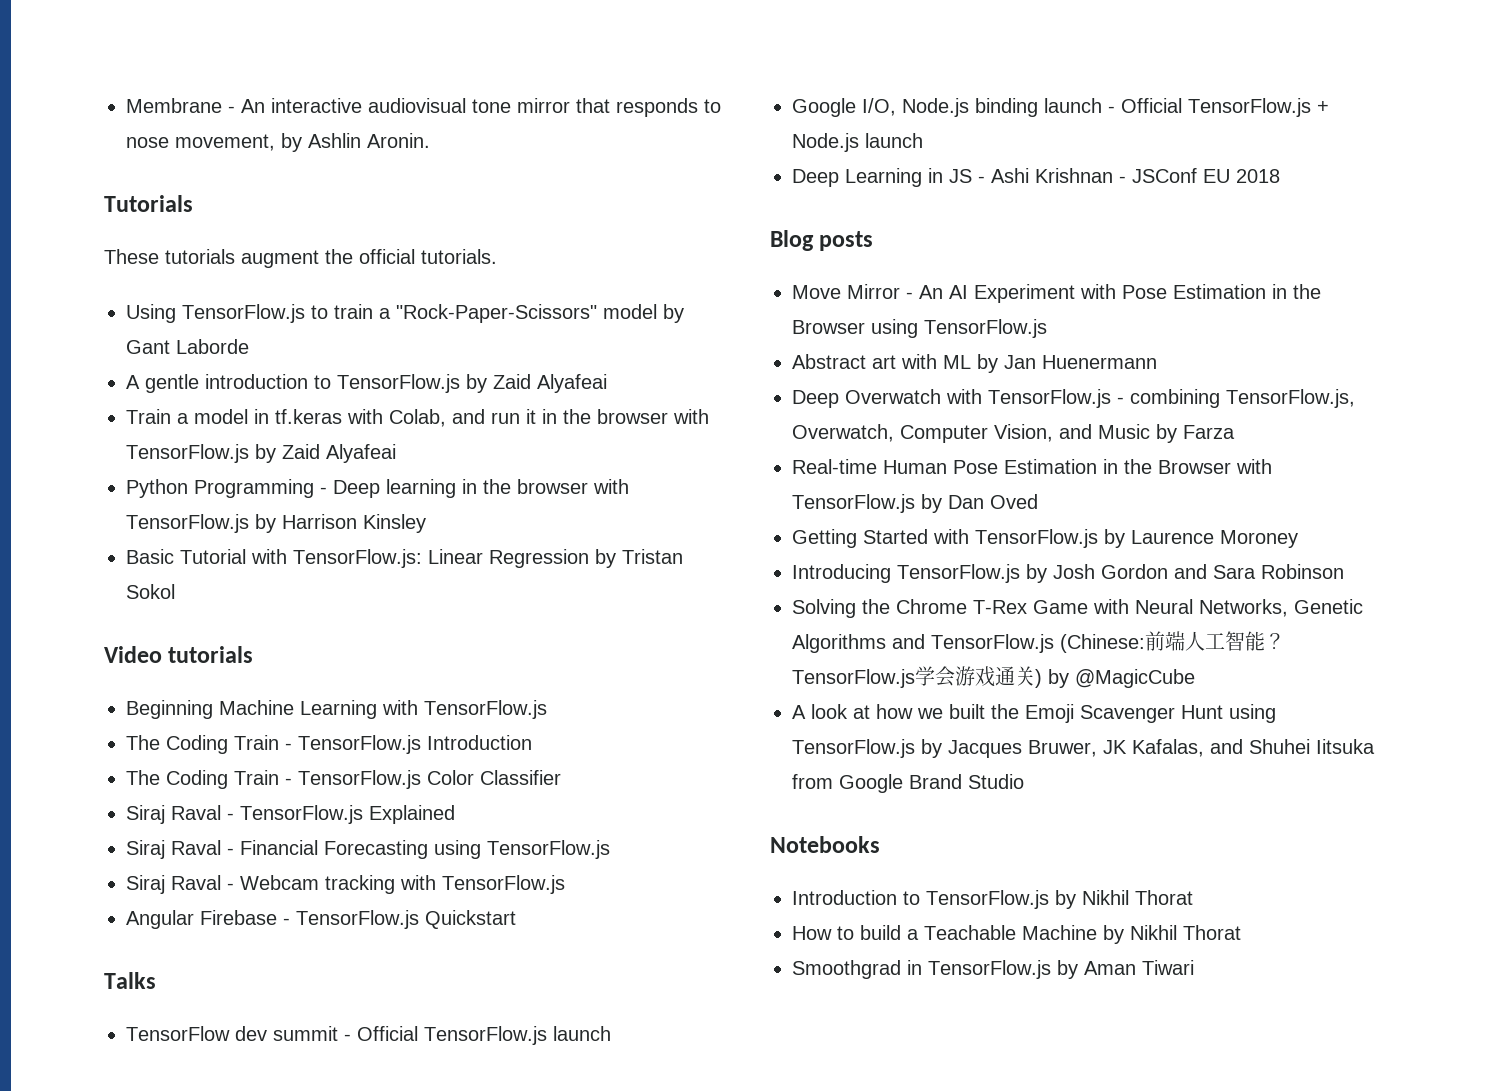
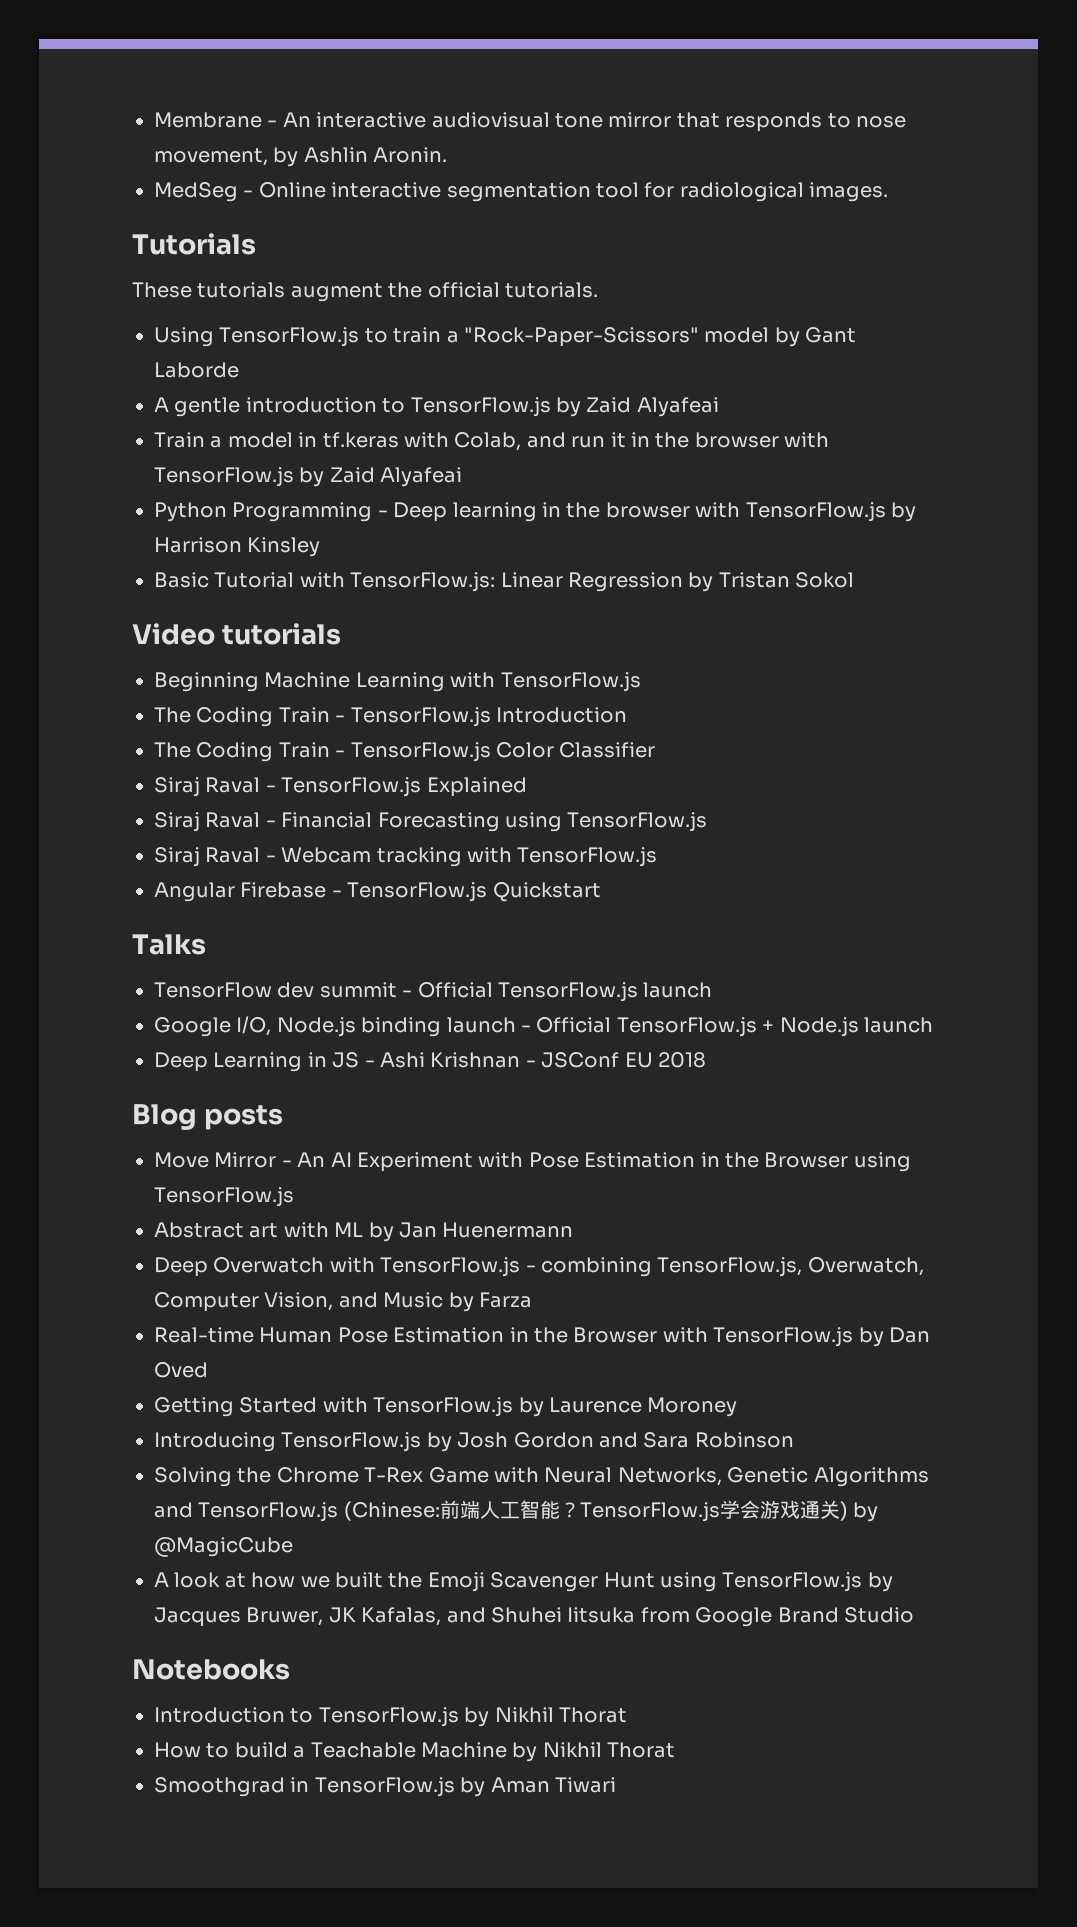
(430, 140) none -> [154,182,889,202] // MedSeg - Online interactive segmentation tool for radiological images.

